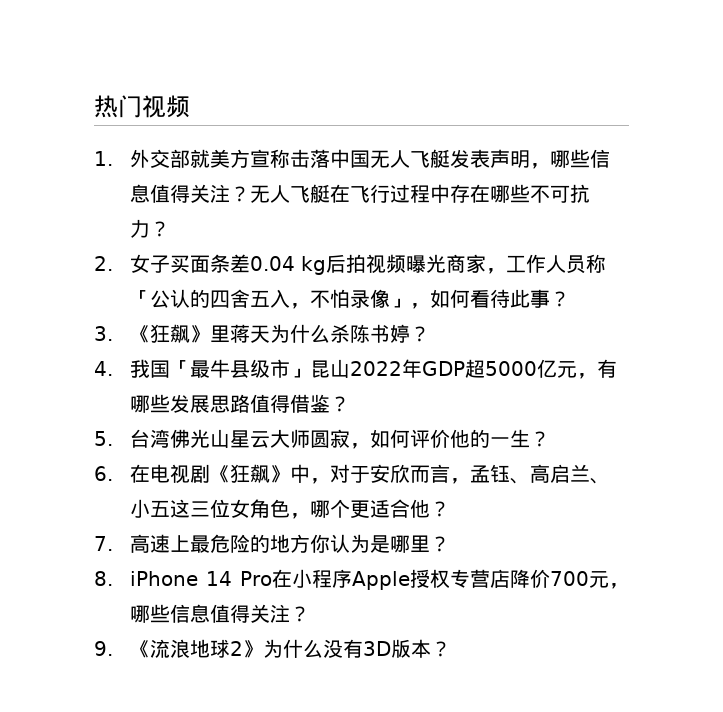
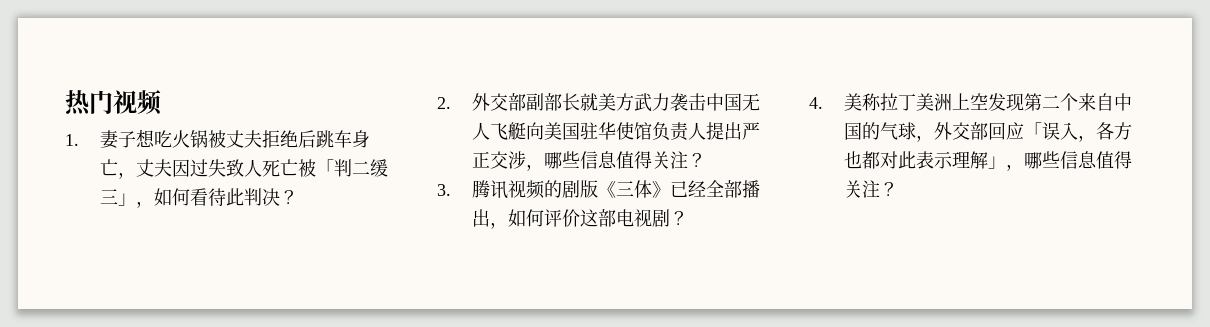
[129,149,610,169] [129,184,590,203] [129,219,170,238] [94,254,606,275] [129,289,390,309] 外交部就美方宣称击落中国无人飞艇发表声明，哪些信息值得关注？无人飞艇在飞行过程中存在哪些不可抗力？ // 2.女子买面条差0.04 kg后拍视频曝光商家，工作人员称「公认的四舍五入，不怕录像 -> [99,129,370,149] [99,159,388,179] [99,189,118,204] 妻子想吃火锅被丈夫拒绝后跳车身亡，丈夫因过失致人死亡被「判二缓三
[529,289,570,308] [94,324,430,343] [94,359,617,379] [129,394,350,413] [94,429,550,449] [94,464,610,484] [129,499,450,519] [94,534,450,553] [94,569,609,590] 事？ // 3.《狂飙》里蒋天为什么杀陈书婷？ // 4.我国「最牛县级市」昆山2022年GDP超5000亿元，有哪些发展思路值得借鉴？ // 5.台湾佛光山星云大师圆寂，如何评价他的一生？ // 6.在电视剧《狂飙》中，对于安欣而言，孟钰、高启兰、小五这三位女角色，哪个更适合他？ // 7.高速上最危险的地方你认为是哪里？ // 8. iPhone 14 Pro在小程序Apple授权专营店降价700元 -> [243,188,298,206] [437,93,760,112] [471,122,760,141] [471,151,526,169] 判决？ // 2.外交部副部长就美方武力袭击中国无人飞艇向美国驻华使馆负责人提出严正交涉
[94,639,431,658] 9.《流浪地球2》为什么没有3D版本 -> [437,180,760,199] [471,209,688,229] [809,93,1132,111] [843,122,1132,142] [843,151,1132,171] [843,180,880,198] 3.腾讯视频的剧版《三体》已经全部播出，如何评价这部电视剧？ // 4.美称拉丁美洲上空发现第二个来自中国的气球，外交部回应「误入，各方也都对此表示理解」，哪些信息值得关注

